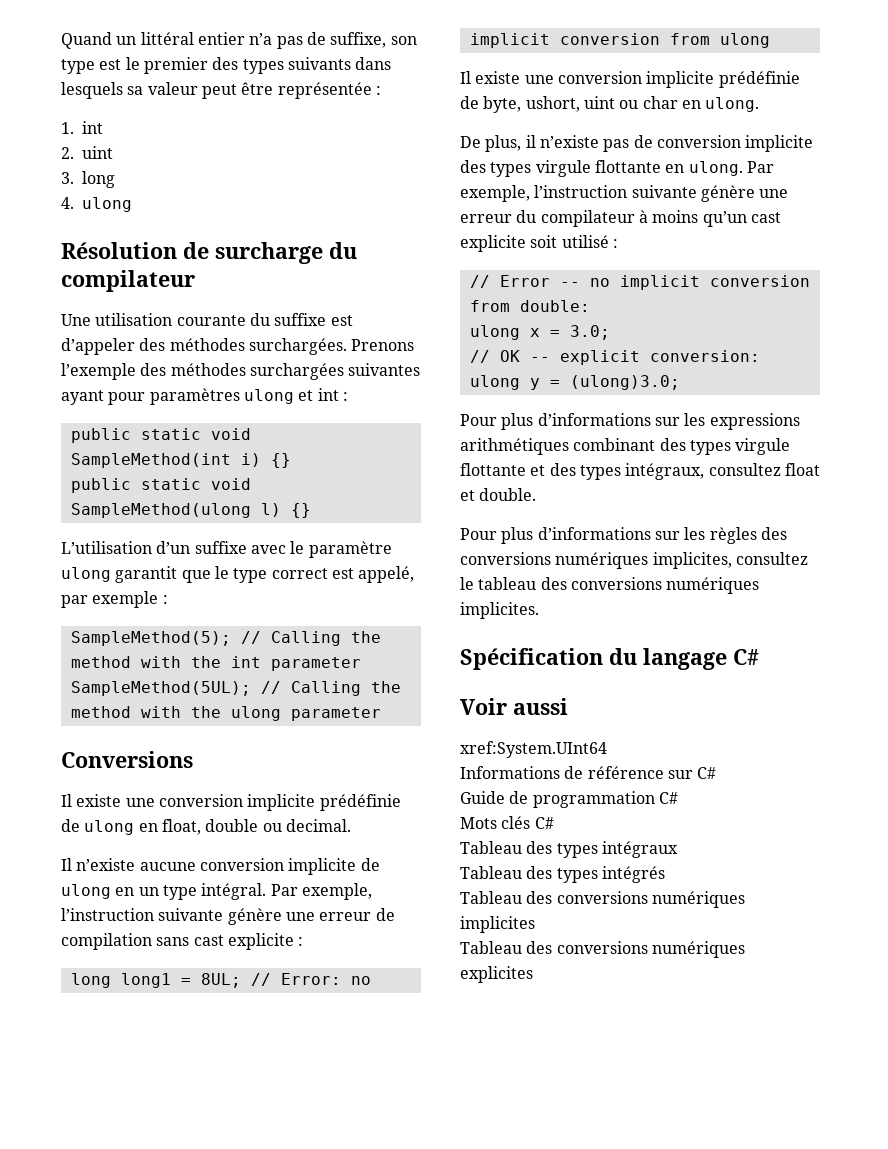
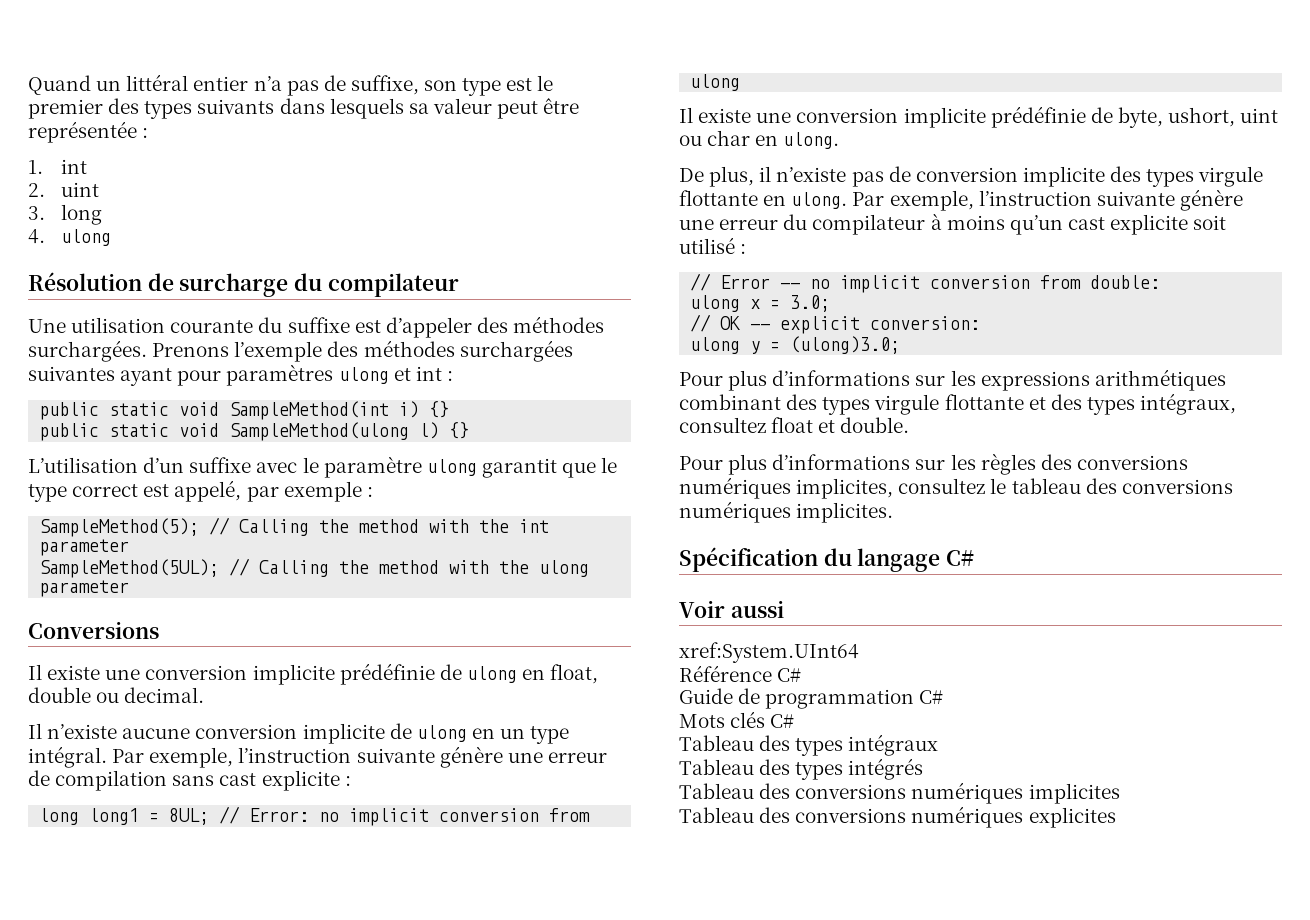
[460,766,693,779] Informations de référence sur -> [679,665,772,682] Référence

